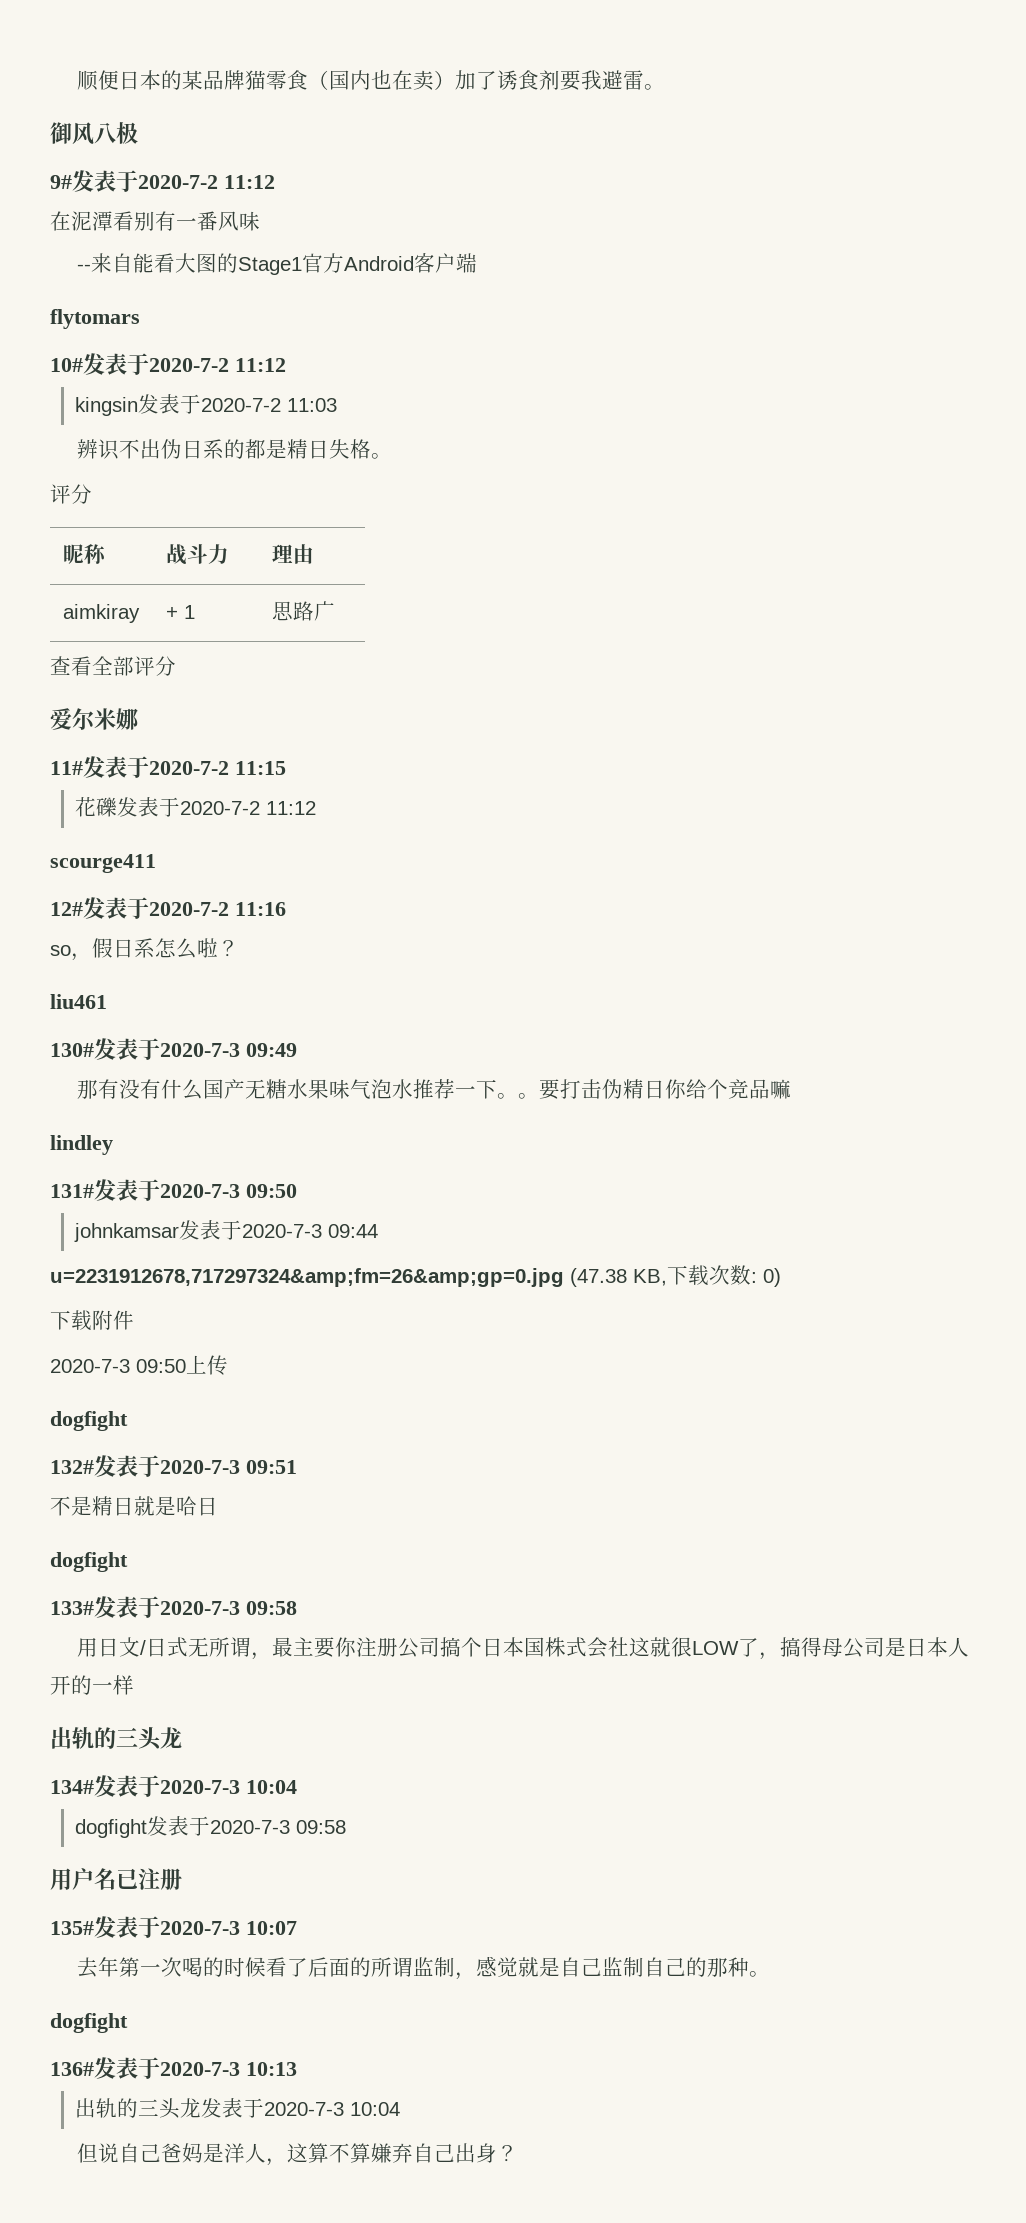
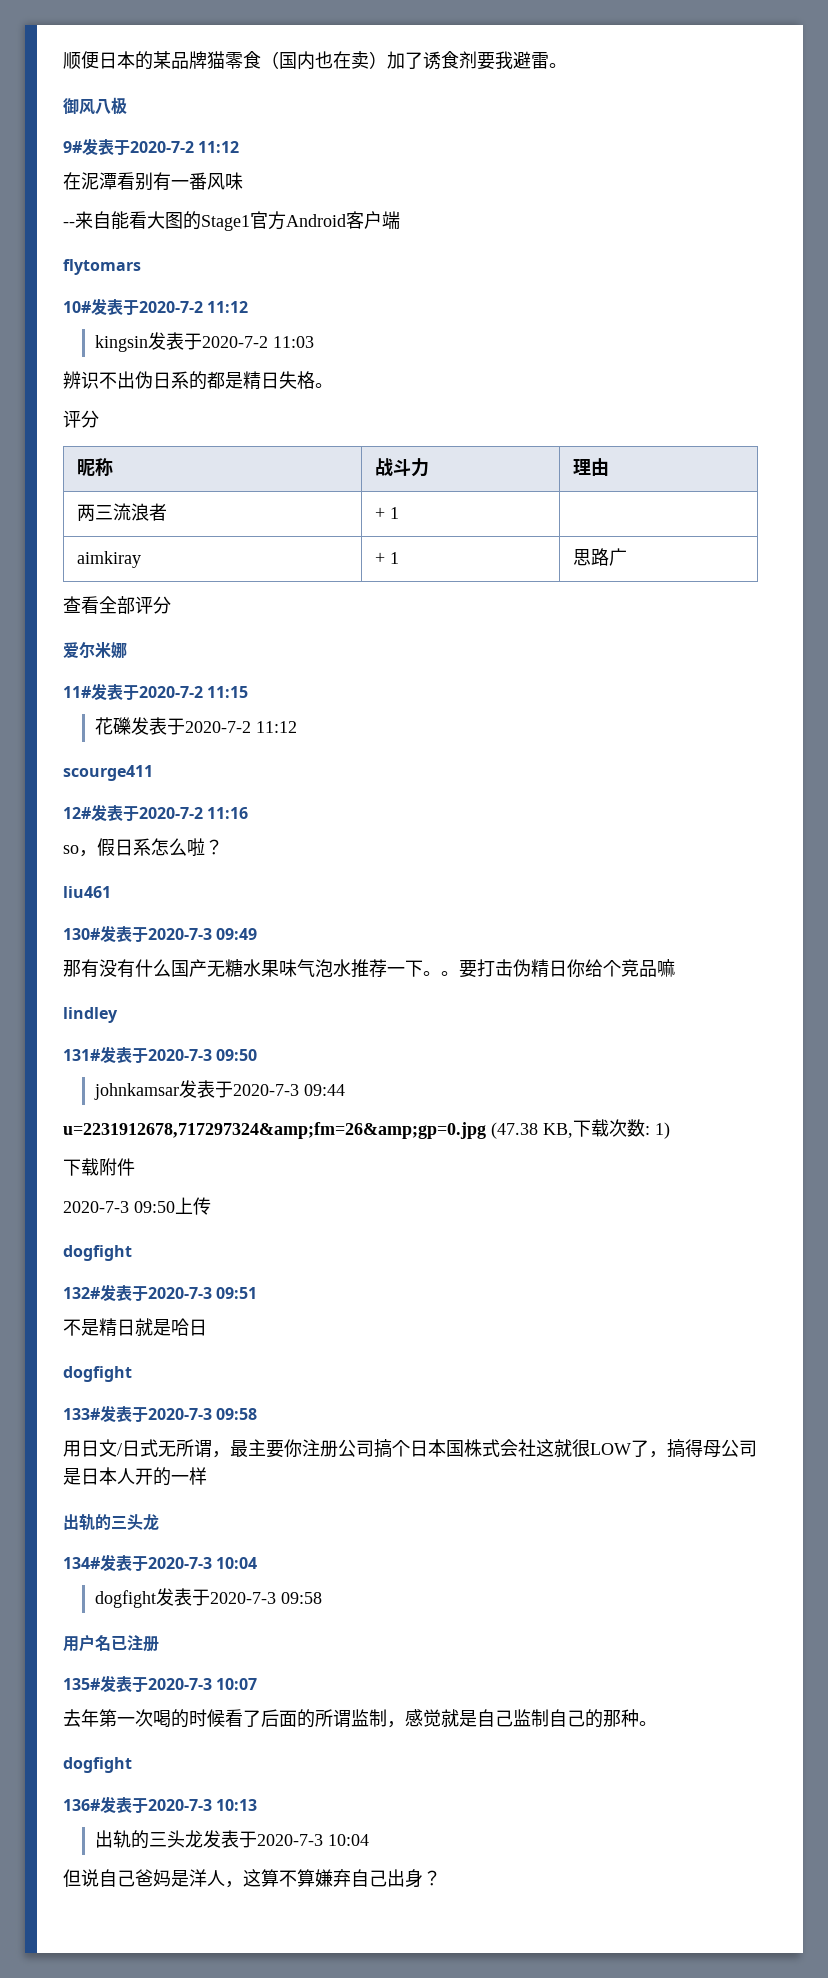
(315, 554) none -> [76,503,167,521] [374,507,399,519] // 两三流浪者 | + 1 |
[763,1268,781,1287] 0) -> [655,1122,670,1139] 1)

